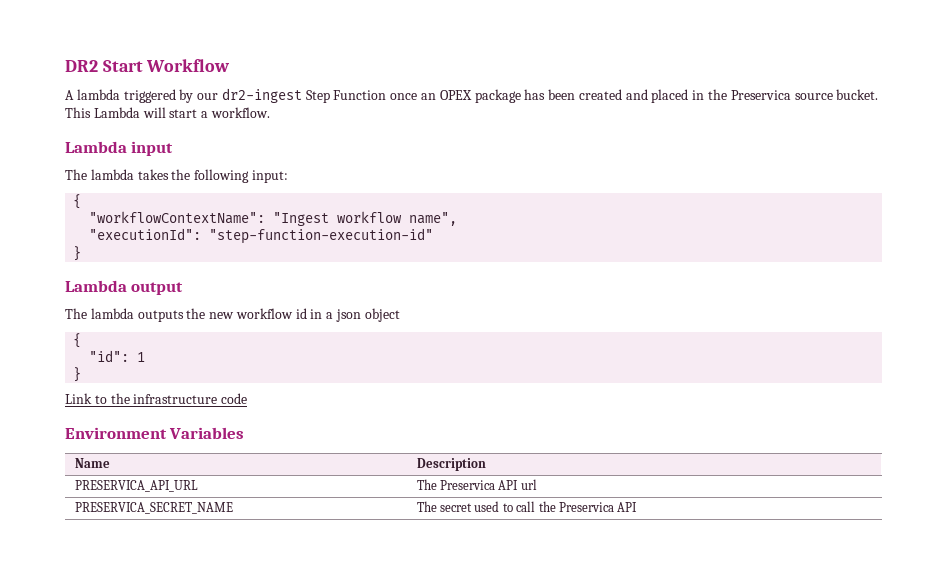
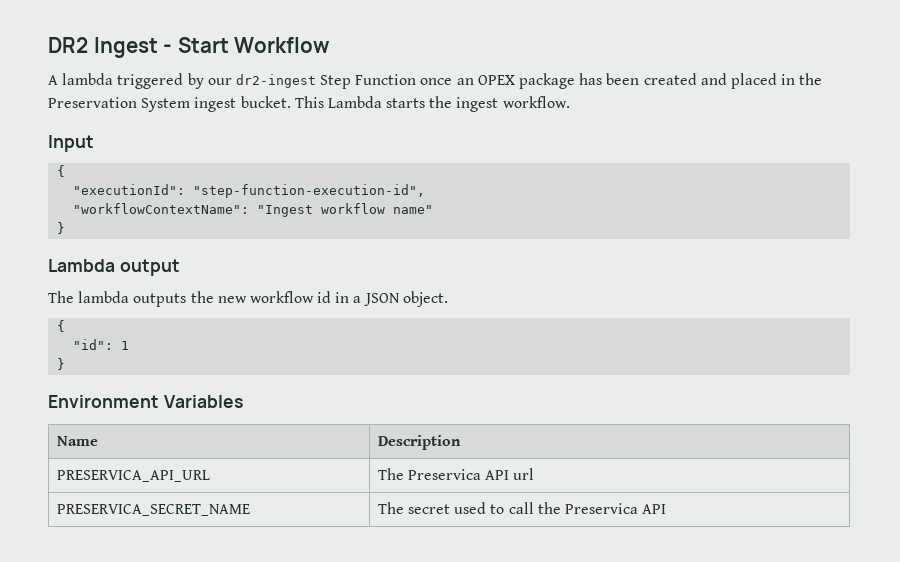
(98, 66) none -> [93,37,173,58] Ingest -
[730,89,879,100] [65,107,270,118] [65,141,174,156] [65,169,288,183] [73,194,82,209] Preservica source bucket. This Lambda will start a workflow. // Lambda input // The lambda takes the following input: // { -> [48,96,570,112] [48,135,94,152] [57,165,66,177] [73,184,426,198] Preservation System ingest bucket. This Lambda starts the ingest workflow. // Input // { // "executionId": "step-function-execution-id",
[409,212,458,226] [89,228,434,244] name", // "executionId": "step-function-execution-id" -> [393,205,434,214] name"
[336,308,400,322] json object -> [363,291,448,307] JSON object.
[65,393,248,404] // Link to the infrastructure code -> (66, 364) none

